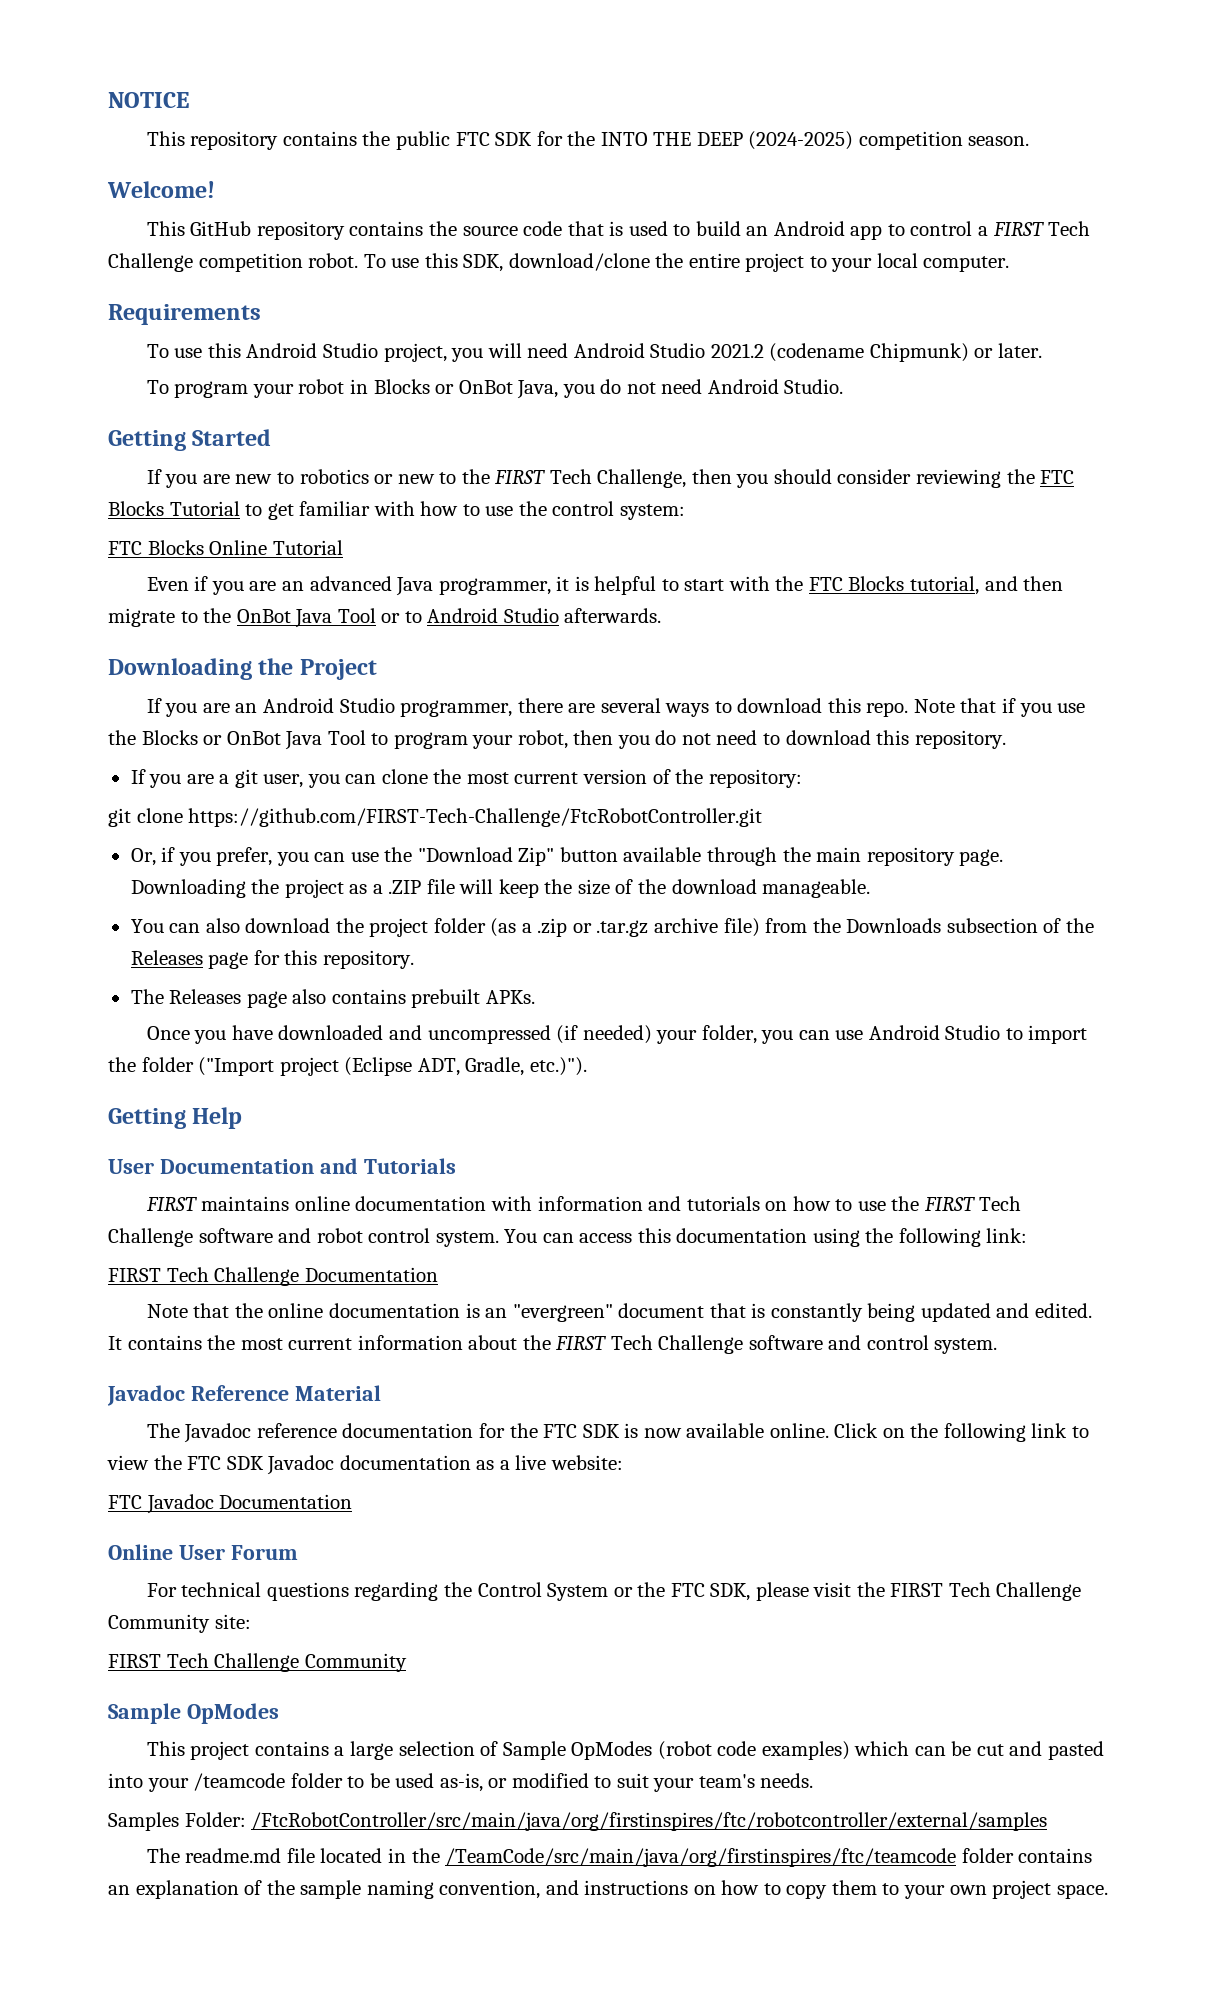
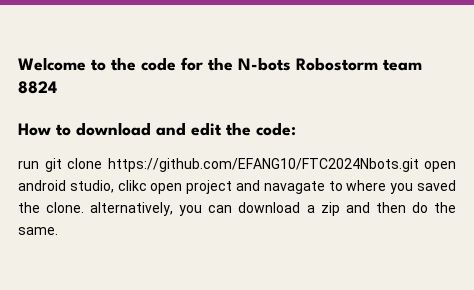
[108,92,189,108] [146,131,1030,150] [107,181,215,198] [146,221,1091,240] [108,253,1010,272] [108,304,261,325] [146,343,1042,362] [146,379,844,399] [108,429,272,451] [146,469,1075,488] [108,501,685,520] [108,540,343,555] [146,576,1064,596] [108,608,662,628] [108,658,377,680] [146,698,1086,717] [108,730,1006,750] [130,769,802,788] [108,808,763,827] [130,847,1004,866] [130,879,871,898] [130,918,1094,937] [130,950,414,969] [130,989,535,1008] [146,1025,1088,1044] [108,1057,587,1076] [108,1107,243,1129] [108,1158,456,1174] [145,1196,1022,1211] [108,1228,1028,1247] [108,1267,438,1286] [146,1303,1092,1322] [108,1335,998,1354] [107,1385,381,1406] [146,1423,1089,1443] [107,1455,623,1475] [108,1494,353,1514] [108,1544,298,1560] [146,1582,1082,1601] [108,1614,251,1633] [108,1653,407,1672] [108,1703,279,1724] [146,1741,1104,1760] [108,1773,814,1792] [108,1812,1048,1831] [146,1848,1093,1867] [108,1880,1108,1899] NOTICE // This repository contains the public FTC SDK for the INTO THE DEEP (2024-2025) competition season. // Welcome! // This GitHub repository contains the source code that is used to build an Android app to control a FIRST Tech Challenge competition robot. To use this SDK, download/clone the entire project to your local computer. // Requirements // To use this Android Studio project, you will need Android Studio 2021.2 (codename Chipmunk) or later. // To program your robot in Blocks or OnBot Java, you do not need Android Studio. // Getting Started // If you are new to robotics or new to the FIRST Tech Challenge, then you should consider reviewing the FTC Blocks Tutorial to get familiar with how to use the control system: // FTC Blocks Online Tutorial // Even if you are an advanced Java programmer, it is helpful to start with the FTC Blocks tutorial, and then migrate to the OnBot Java Tool or to Android Studio afterwards. // Downloading the Project // If you are an Android Studio programmer, there are several ways to download this repo. Note that if you use the Blocks or OnBot Java Tool to program your robot, then you do not need to download this repository. // If you are a git user, you can clone the most current version of the repository: // git clone https://github.com/FIRST-Tech-Challenge/FtcRobotController.git // Or, if you prefer, you can use the "Download Zip" button available through the main repository page. Downloading the project as a .ZIP file will keep the size of the download manageable. // You can also download the project folder (as a .zip or .tar.gz archive file) from the Downloads subsection of the Releases page for this repository. // The Releases page also contains prebuilt APKs. // Once you have downloaded and uncompressed (if needed) your folder, you can use Android Studio to import the folder ("Import project (Eclipse ADT, Gradle, etc.)"). // Getting Help // User Documentation and Tutorials // FIRST maintains online documentation with information and tutorials on how to use the FIRST Tech Challenge software and robot control system. You can access this documentation using the following link: // FIRST Tech Challenge Documentation // Note that the online documentation is an "evergreen" document that is constantly being updated and edited. It contains the most current information about the FIRST Tech Challenge software and control system. // Javadoc Reference Material // The Javadoc reference documentation for the FTC SDK is now available online. Click on the following link to view the FTC SDK Javadoc documentation as a live website: // FTC Javadoc Documentation // Online User Forum // For technical questions regarding the Control System or the FTC SDK, please visit the FIRST Tech Challenge Community site: // FIRST Tech Challenge Community // Sample OpModes // This project contains a large selection of Sample OpModes (robot code examples) which can be cut and pasted into your /teamcode folder to be used as-is, or modified to suit your team's needs. // Samples Folder: /FtcRobotController/src/main/java/org/firstinspires/ftc/robotcontroller/external/samples // The readme.md file located in the /TeamCode/src/main/java/org/firstinspires/ftc/teamcode folder contains an explanation of the sample naming convention, and instructions on how to copy them to your own project space. -> [18,57,422,71] [18,81,57,94] [18,122,296,136] [18,158,456,172] [18,180,457,194] [18,202,456,216] [18,227,58,235] Welcome to the code for the N-bots Robostorm team 8824 // How to download and edit the code: // run git clone https://github.com/EFANG10/FTC2024Nbots.git open android studio, clikc open project and navagate to where you saved the clone. alternatively, you can download a zip and then do the same.

